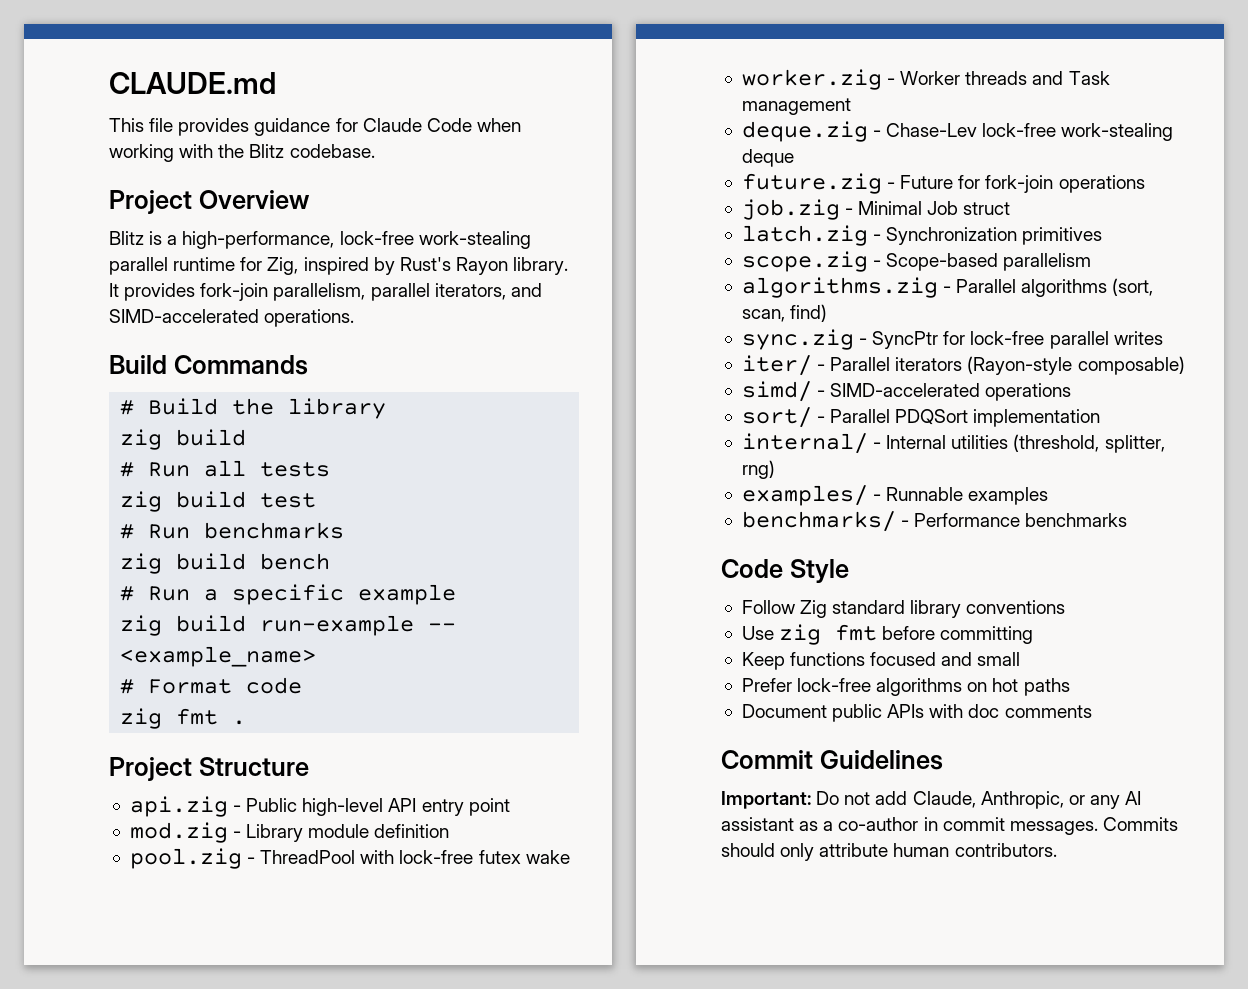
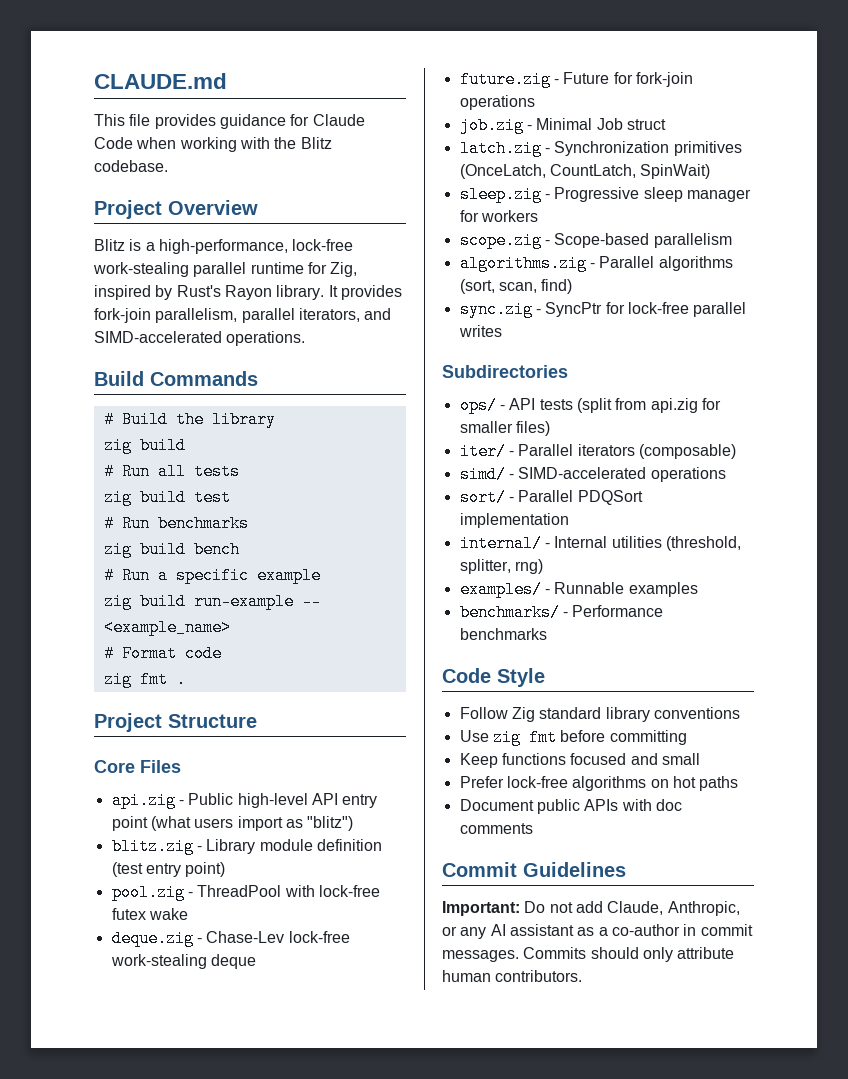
(309, 766) none -> [94,760,181,773] // Core Files
[129,822,228,843] // mod.zig -> [150,816,354,831] [111,838,194,855] (what users import as "blitz") // blitz.zig
(450, 831) none -> [111,862,226,877] (test entry point)
[741,69,1110,90] [741,98,851,115] // worker.zig - Worker threads and Task management -> (188, 914) none
(1103, 236) none -> [459,164,711,179] [459,186,751,203] [459,210,538,222] (OnceLatch, CountLatch, SpinWait) // sleep.zig - Progressive sleep manager for workers
(1163, 338) none -> [442,365,568,378] [459,397,721,414] [459,421,550,436] // Subdirectories // ops/ - API tests (split from api.zig for smaller files)
[967,356,1185,375] (Rayon-style composable) -> [638,444,736,459] (composable)

